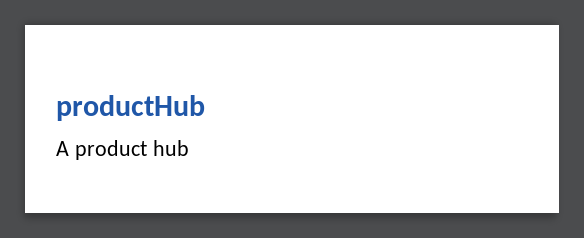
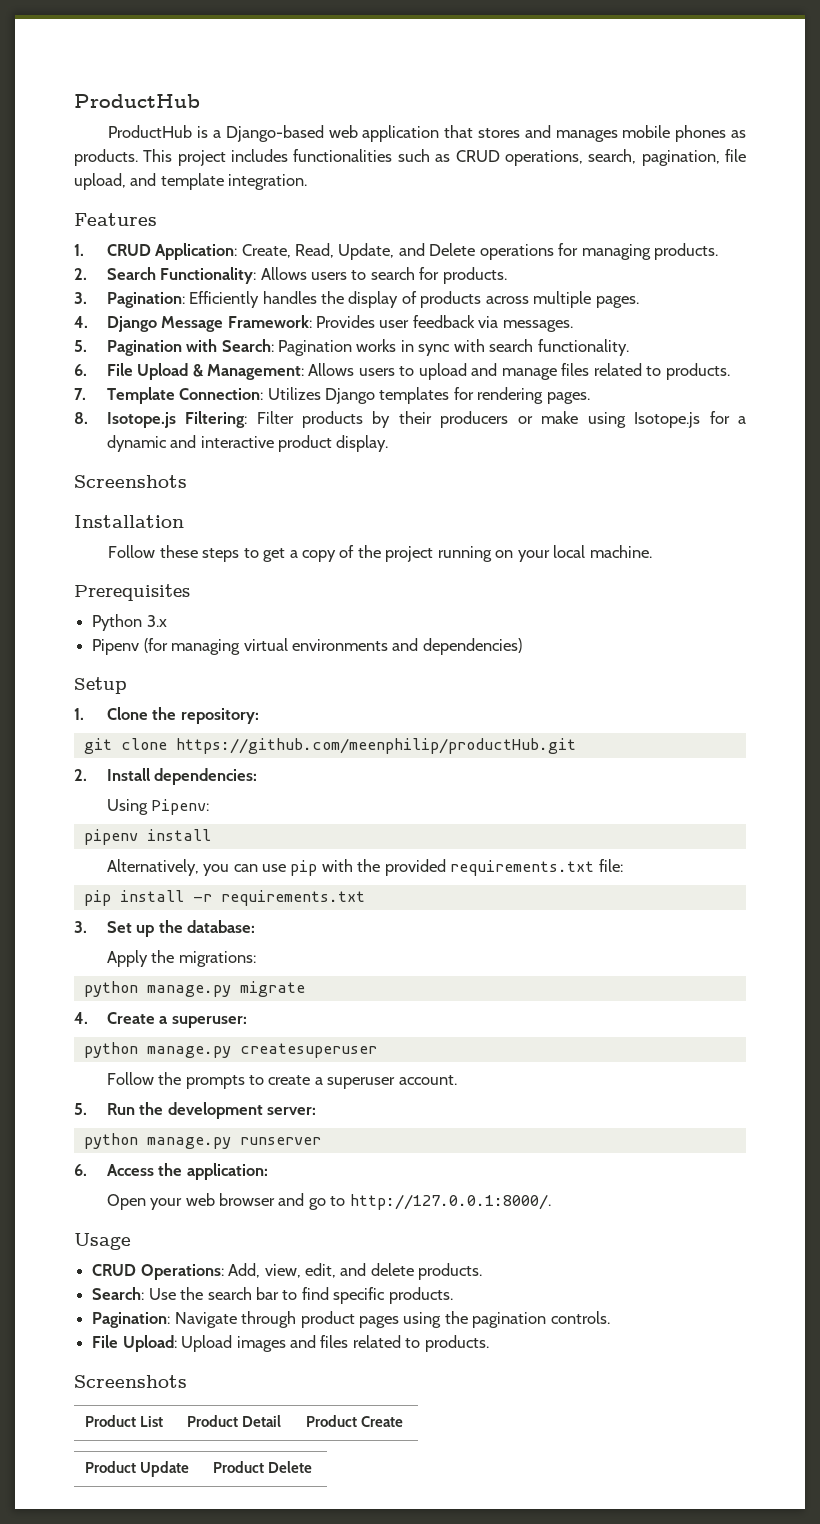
[56,95,205,121] [56,140,189,160] productHub // A product hub -> [74,94,200,108] [108,125,746,142] [74,149,747,166] [74,173,308,190] [74,213,157,226] [74,243,719,260] [74,267,507,284] [74,291,639,308] [74,315,573,332] [74,339,629,356] [74,363,730,380] [74,387,590,404] [74,411,746,428] [106,435,389,452] [74,475,187,488] [74,515,184,528] [108,545,652,562] [74,584,190,601] [92,614,167,631] [92,638,522,655] [74,677,127,694] [74,707,259,724] [83,738,576,754] [74,768,258,785] [106,799,210,815] [83,829,211,845] [106,859,623,876] [83,890,365,906] [74,920,256,937] [106,950,256,967] [83,981,305,997] [74,1012,247,1028] [83,1042,377,1058] [106,1072,457,1089] [74,1102,317,1119] [83,1133,321,1149] [74,1163,268,1180] [106,1193,551,1210] [74,1233,131,1250] [92,1263,483,1280] [92,1287,453,1304] [92,1311,610,1328] [92,1335,489,1352] [74,1375,187,1388] [85,1415,164,1427] [187,1415,282,1427] [306,1415,404,1427] [85,1461,190,1477] [213,1461,313,1473] ProductHub // ProductHub is a Django-based web application that stores and manages mobile phones as products. This project includes functionalities such as CRUD operations, search, pagination, file upload, and template integration. // Features // 1. CRUD Application: Create, Read, Update, and Delete operations for managing products. // 2. Search Functionality: Allows users to search for products. // 3. Pagination: Efficiently handles the display of products across multiple pages. // 4. Django Message Framework: Provides user feedback via messages. // 5. Pagination with Search: Pagination works in sync with search functionality. // 6. File Upload & Management: Allows users to upload and manage files related to products. // 7. Template Connection: Utilizes Django templates for rendering pages. // 8. Isotope.js Filtering: Filter products by their producers or make using Isotope.js for a dynamic and interactive product display. // Screenshots // Installation // Follow these steps to get a copy of the project running on your local machine. // Prerequisites // Python 3.x // Pipenv (for managing virtual environments and dependencies) // Setup // 1. Clone the repository: // git clone https://github.com/meenphilip/productHub.git // 2. Install dependencies: // Using Pipenv: // pipenv install // Alternatively, you can use pip with the provided requirements.txt file: // pip install -r requirements.txt // 3. Set up the database: // Apply the migrations: // python manage.py migrate // 4. Create a superuser: // python manage.py createsuperuser // Follow the prompts to create a superuser account. // 5. Run the development server: // python manage.py runserver // 6. Access the application: // Open your web browser and go to http://127.0.0.1:8000/. // Usage // CRUD Operations: Add, view, edit, and delete products. // Search: Use the search bar to find specific products. // Pagination: Navigate through product pages using the pagination controls. // File Upload: Upload images and files related to products. // Screenshots // Product List | Product Detail | Product Create // Product Update | Product Delete

